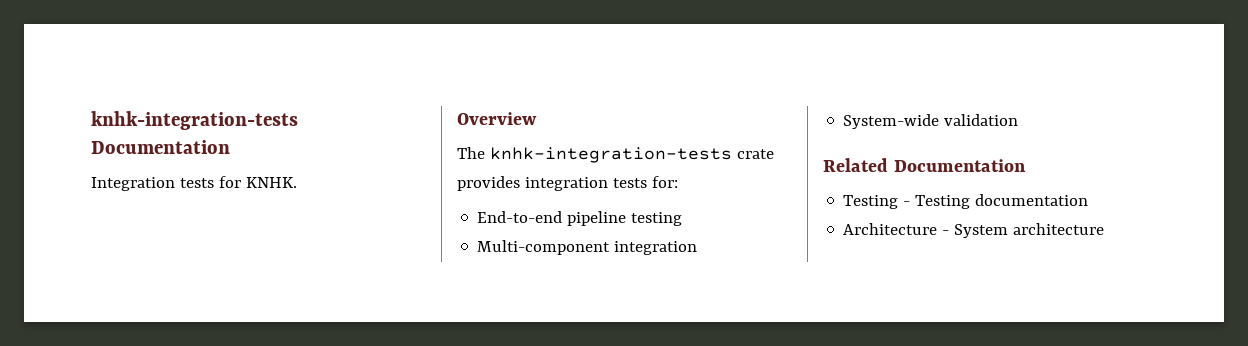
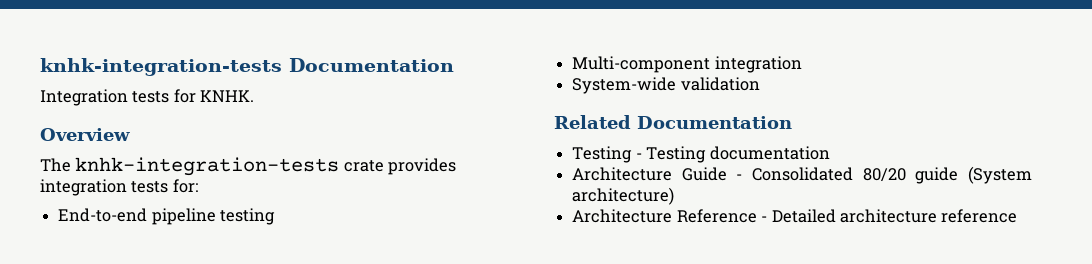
[942,223,1105,238] - System architecture -> [681,166,1032,184] [572,187,675,205] [572,209,1018,223] Guide - Consolidated 80/20 guide (System architecture) // Architecture Reference - Detailed architecture reference

